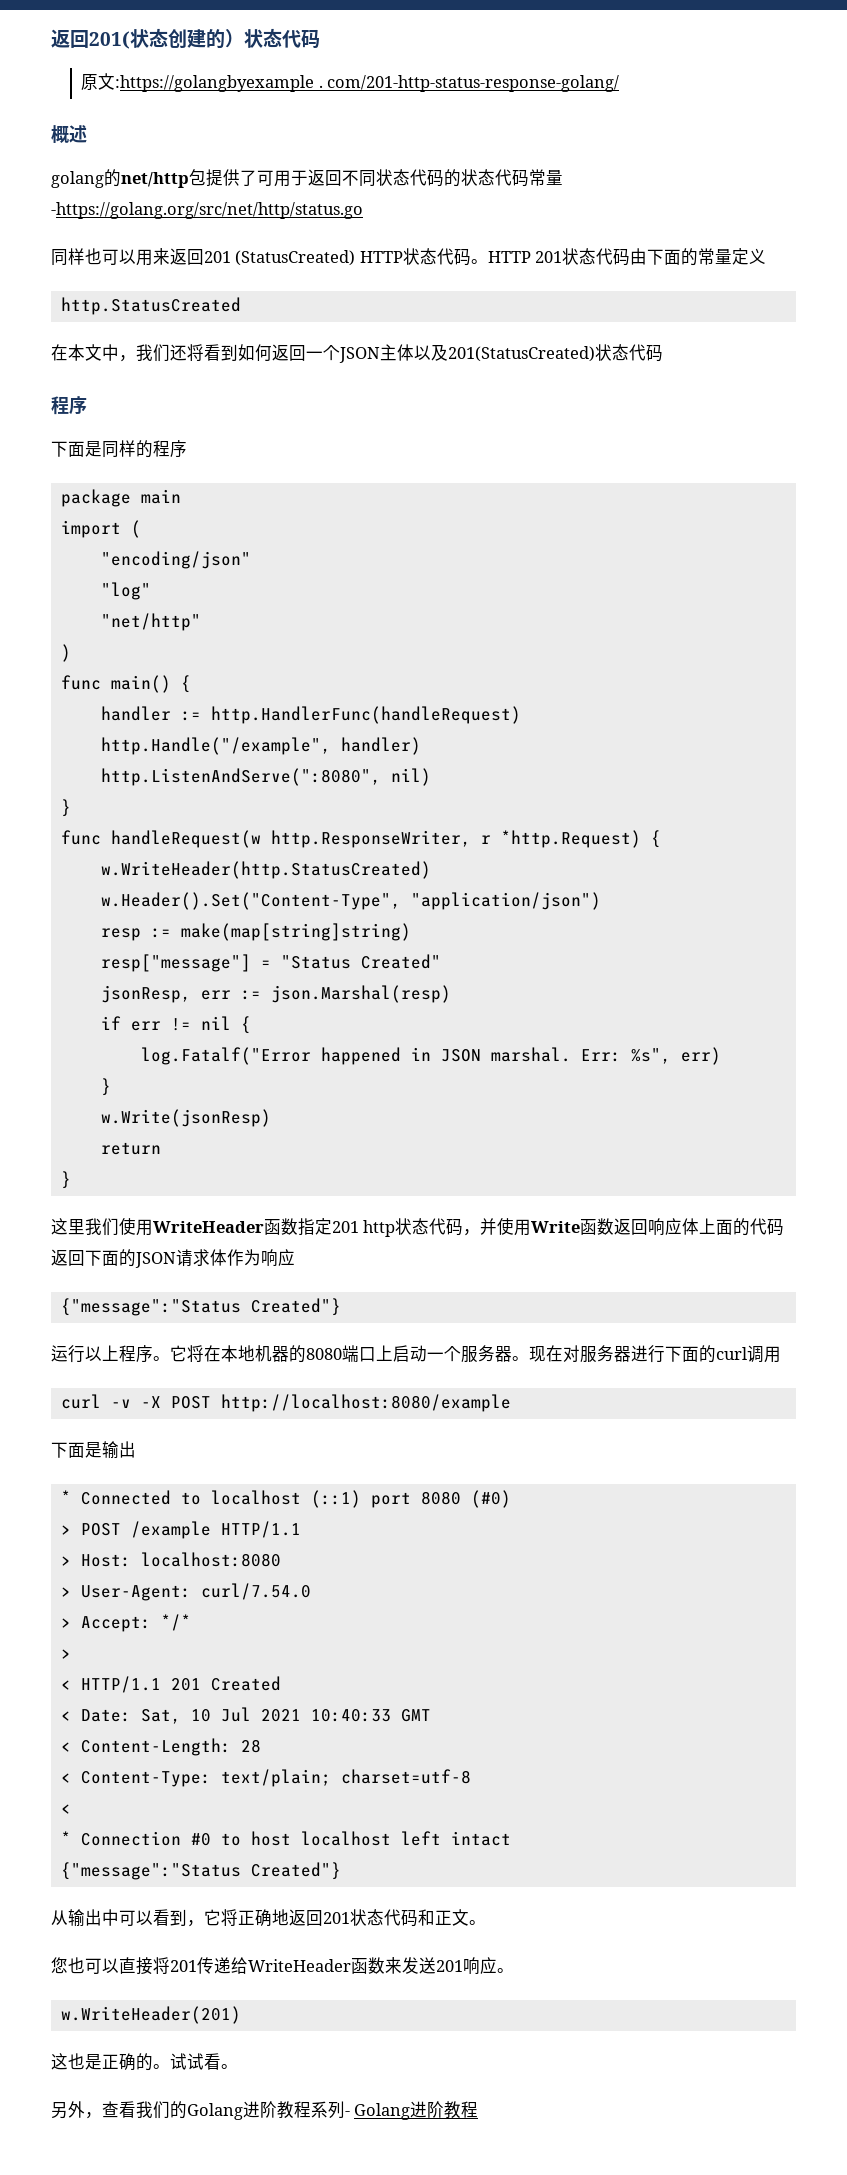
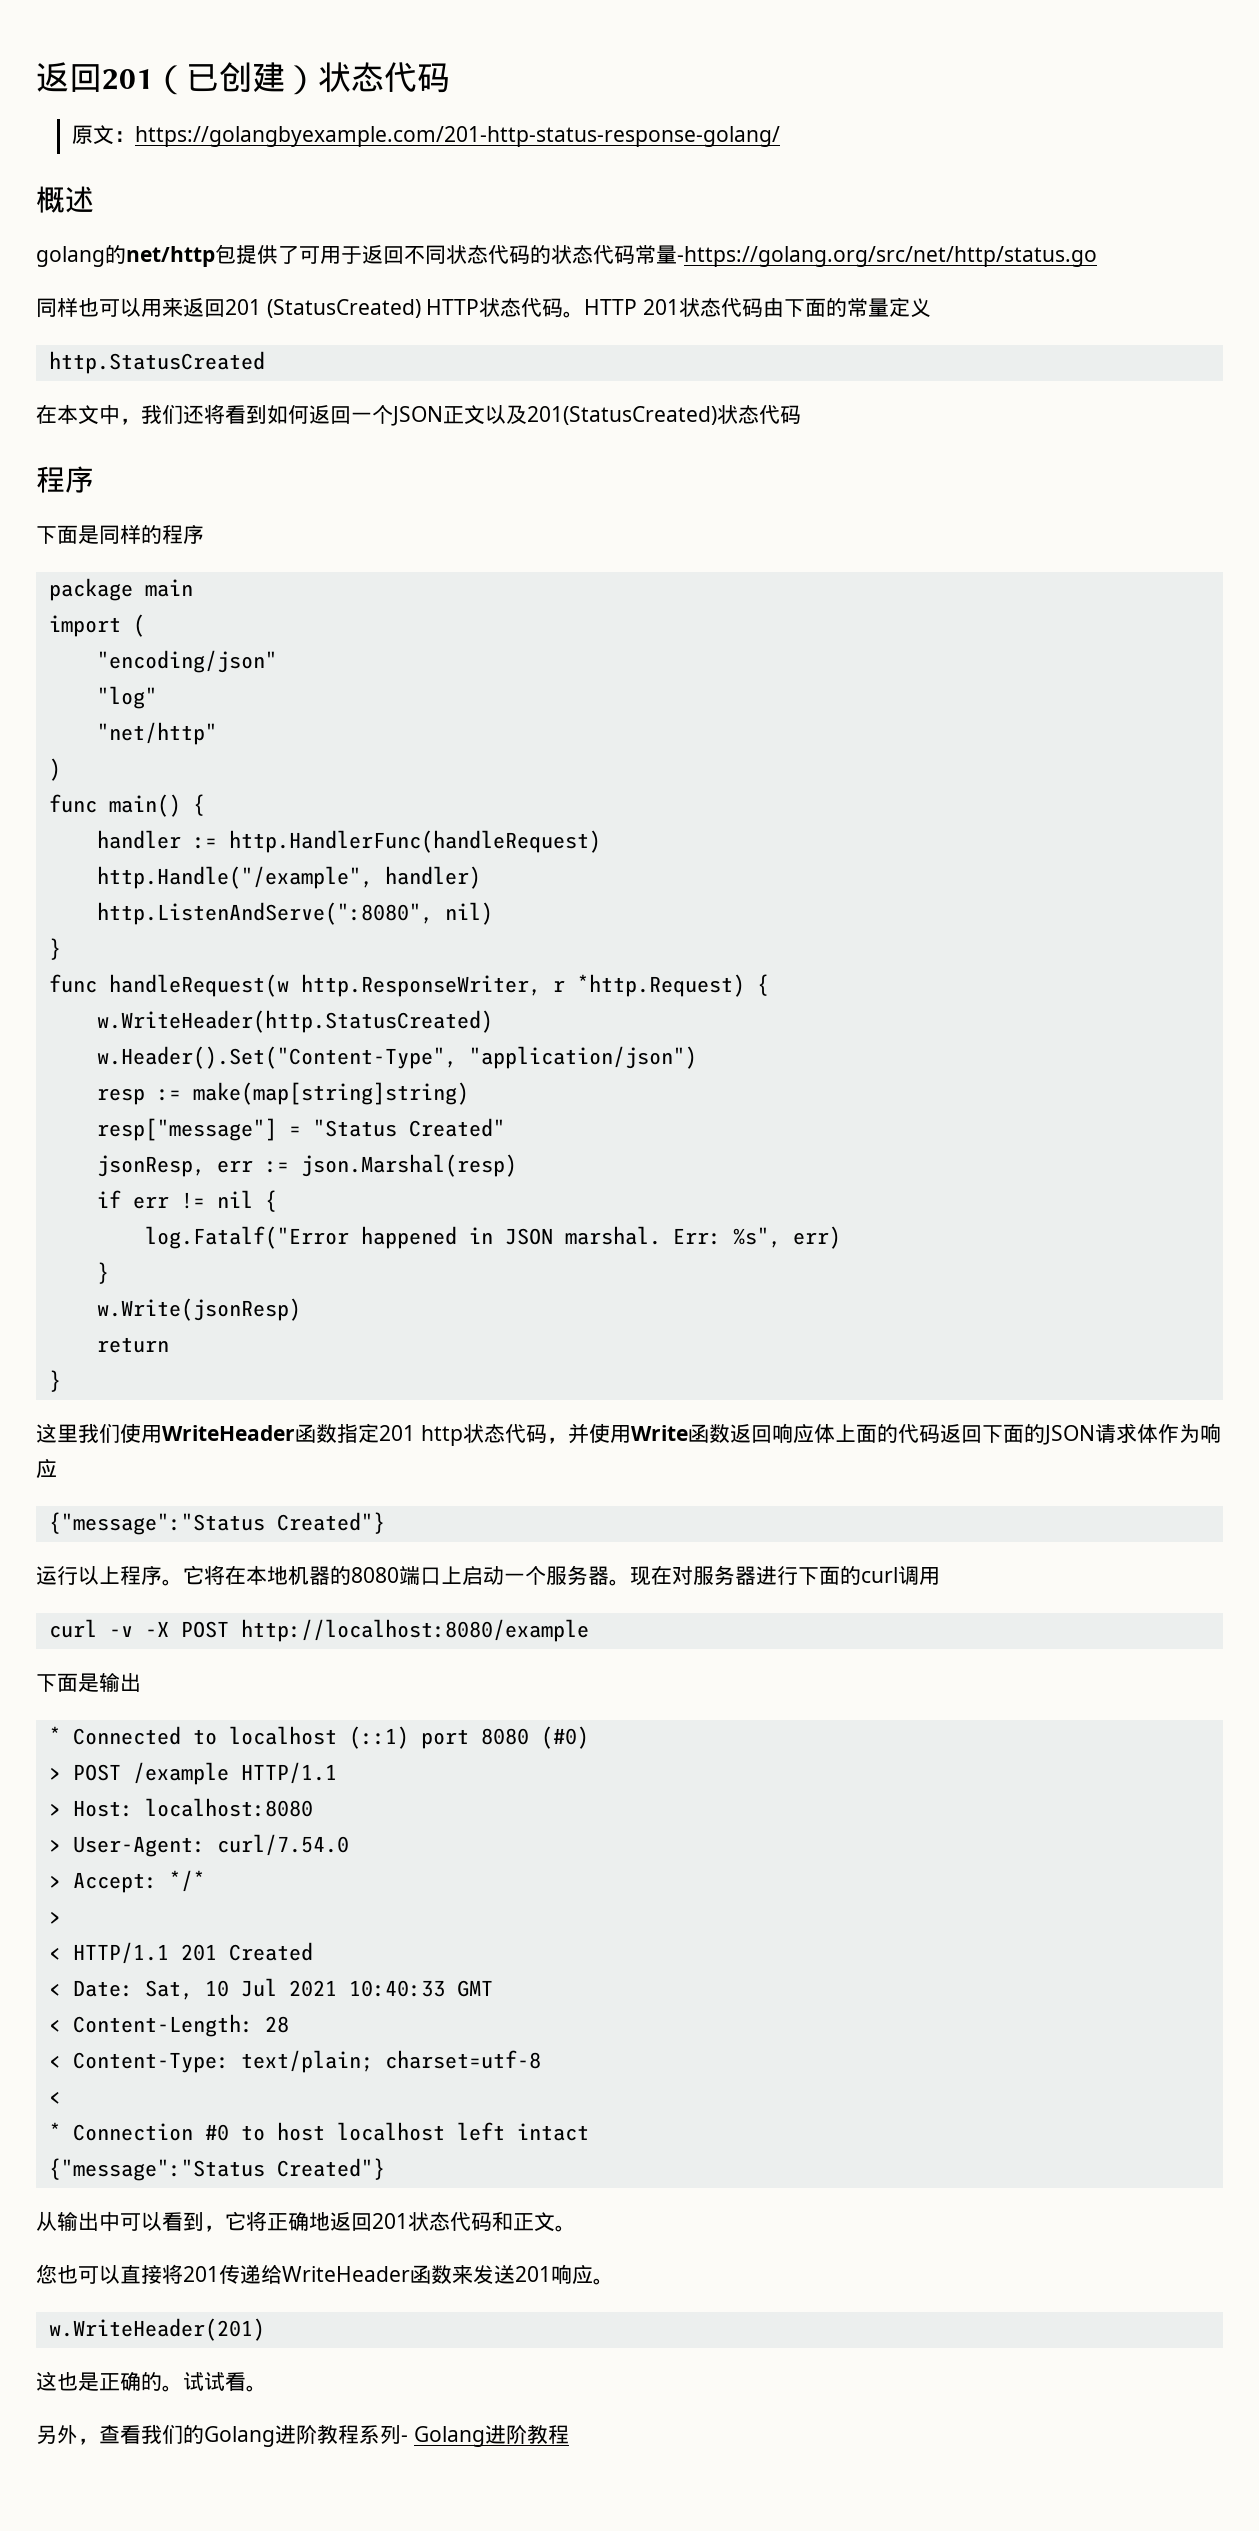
[51,28,225,49] 返回201(状态创建的 -> [36,62,285,95] 返回201（已创建
[115,75,620,92] :https://golangbyexample . com/201-http-status-response-golang/ -> [113,126,780,147] ：https://golangbyexample.com/201-http-status-response-golang/
[380,344,414,361] 主体 -> [443,405,485,425] 正文

